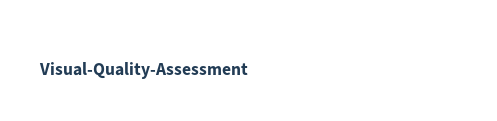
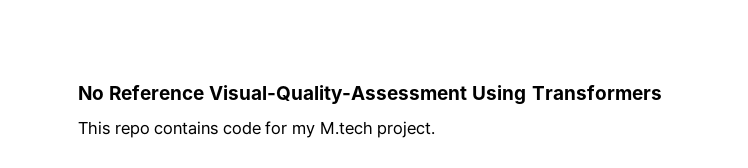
[39,62,248,79] Visual-Quality-Assessment -> [78,85,662,105] [78,121,436,138] No Reference Visual-Quality-Assessment Using Transformers // This repo contains code for my M.tech project.

